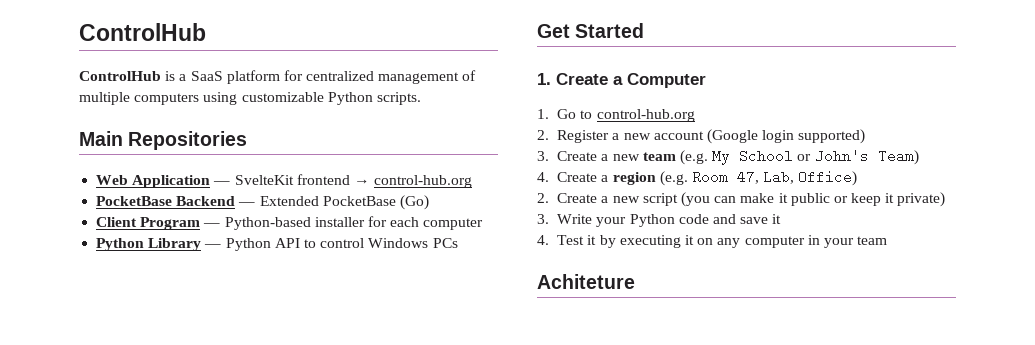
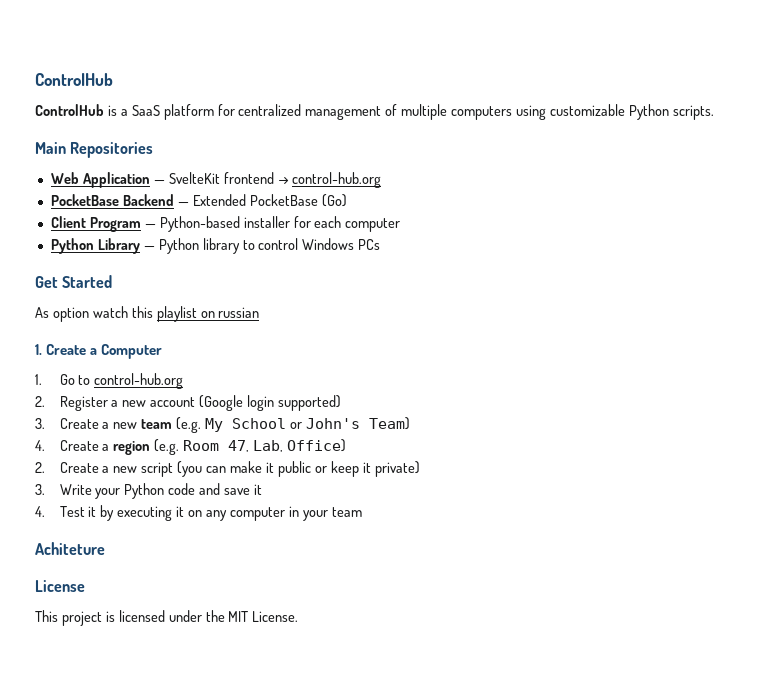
[274,238,300,248] API -> [202,238,240,254] library
(645, 30) none -> [35,306,260,322] // As option watch this playlist on russian
(635, 281) none -> [35,580,85,592] [35,610,299,626] // License // This project is licensed under the MIT License.

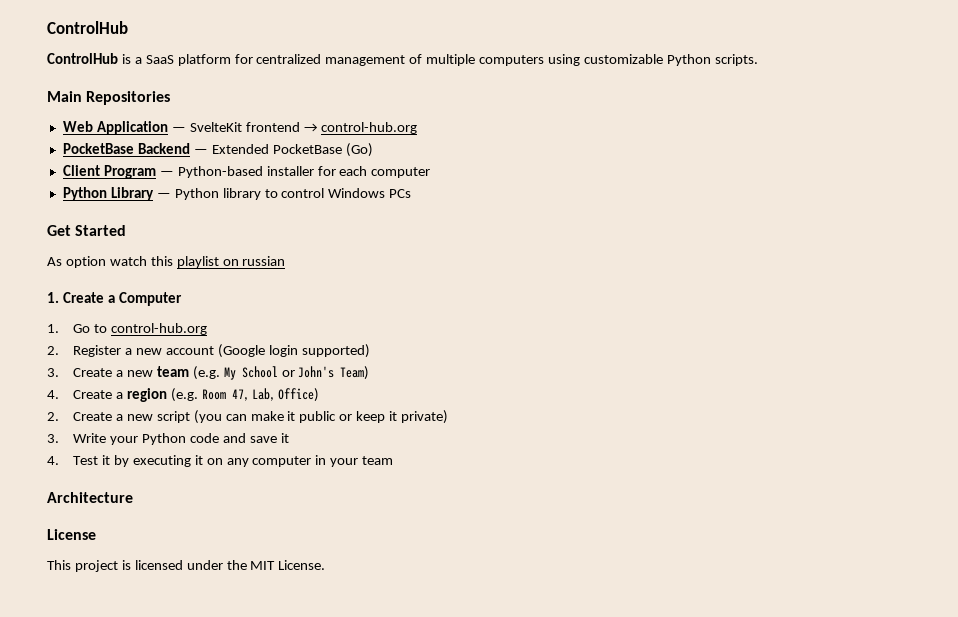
[35,542,105,555] Achiteture -> [47,492,133,503] Architecture

